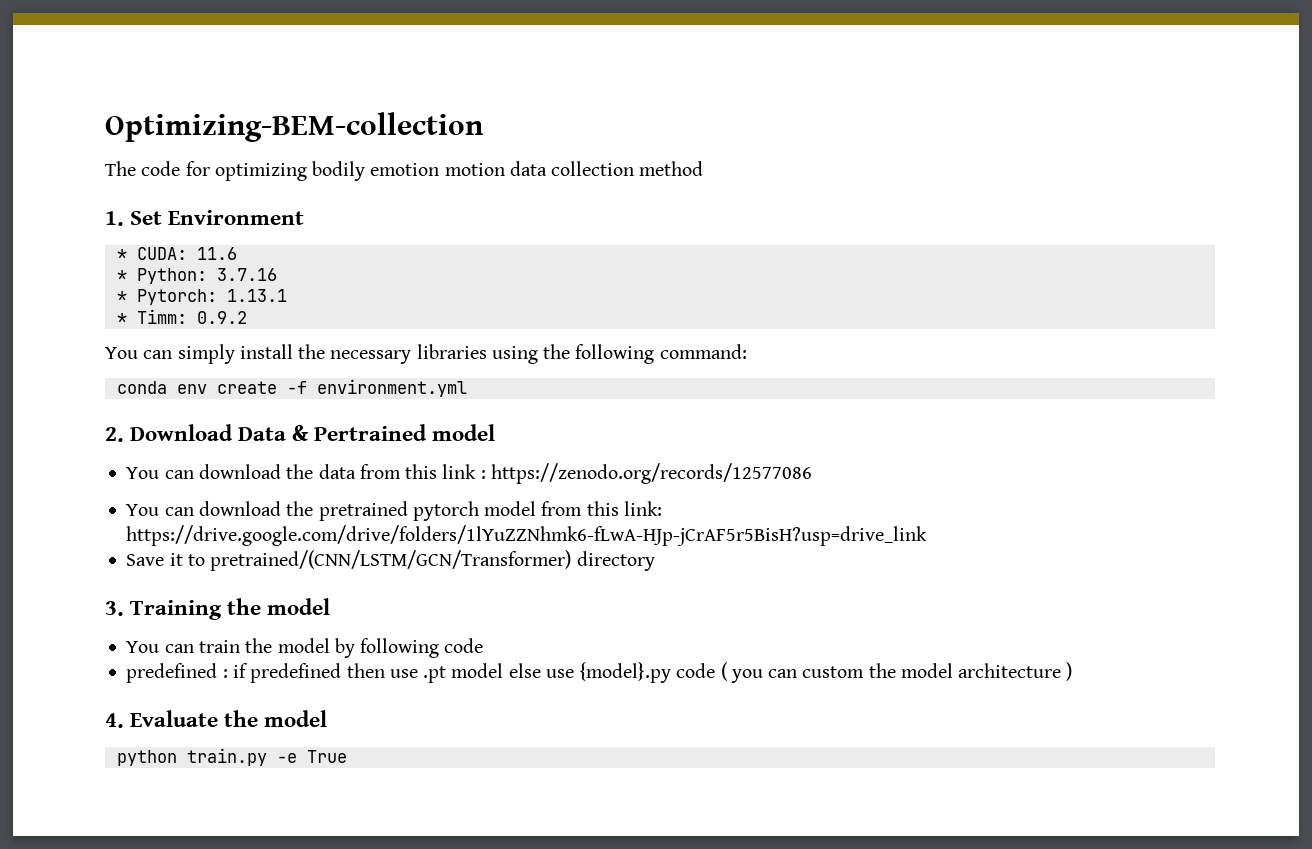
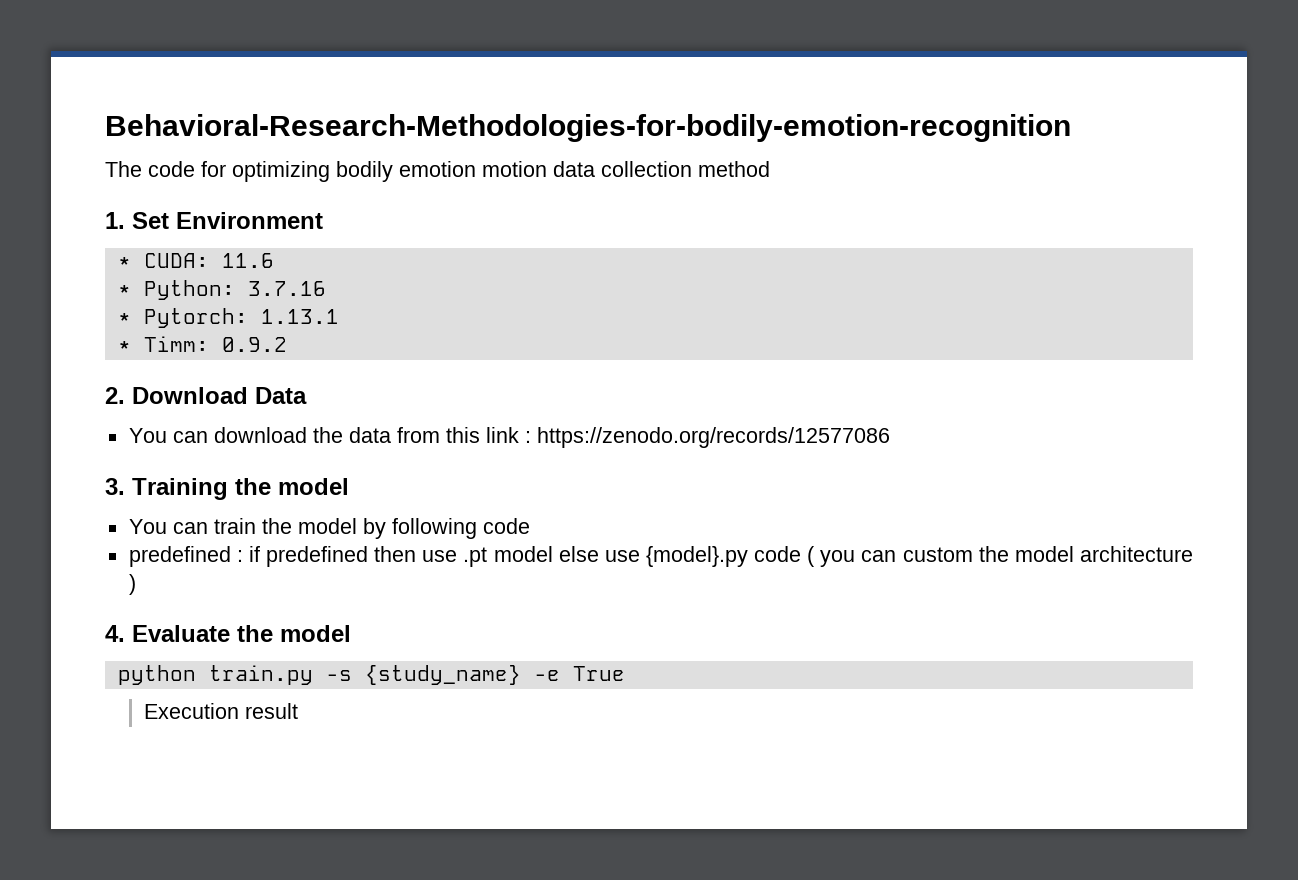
[105,112,484,142] Optimizing-BEM-collection -> [105,114,1071,142] Behavioral-Research-Methodologies-for-bodily-emotion-recognition
[105,344,747,364] [116,379,467,397] // You can simply install the necessary libraries using the following command: // conda env create -f environment.yml -> (287, 344) none
[292,424,496,441] & Pertrained model -> (307, 395) none
[126,501,662,521] [126,525,928,546] [126,550,655,571] // You can download the pretrained pytorch model from this link: https://drive.google.com/drive/folders/1lYuZZNhmk6-fLwA-HJp-jCrAF5r5BisH?usp=drive_link // Save it to pretrained/(CNN/LSTM/GCN/Transformer) directory -> (890, 437) none
(267, 757) none -> [325,665,521,685] -s {study_name}
(347, 756) none -> [143,703,298,719] // Execution result

